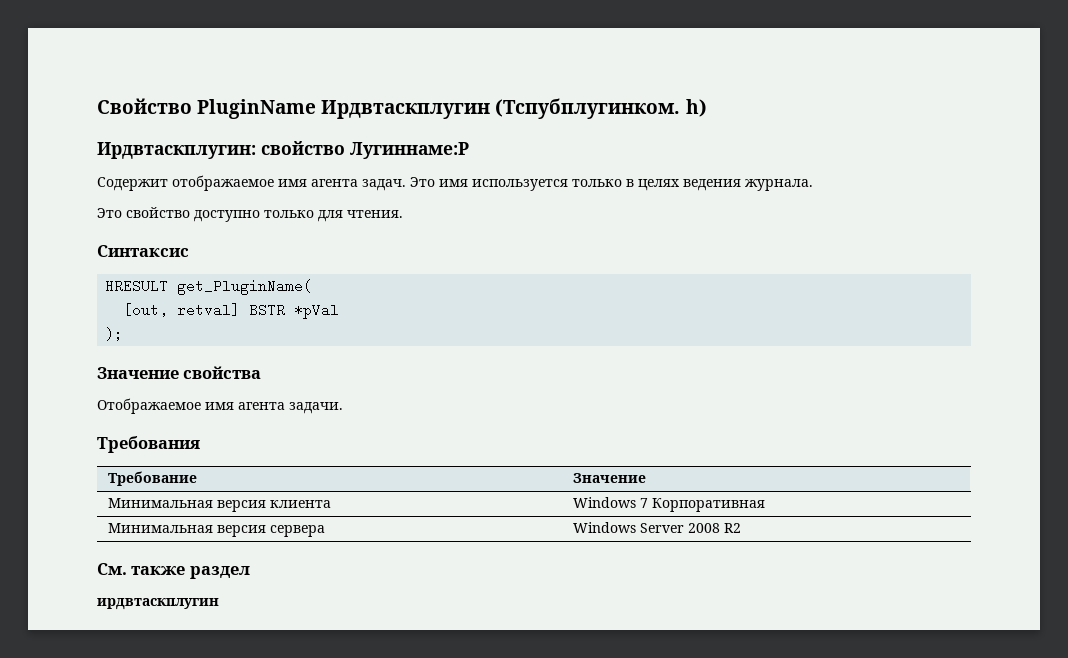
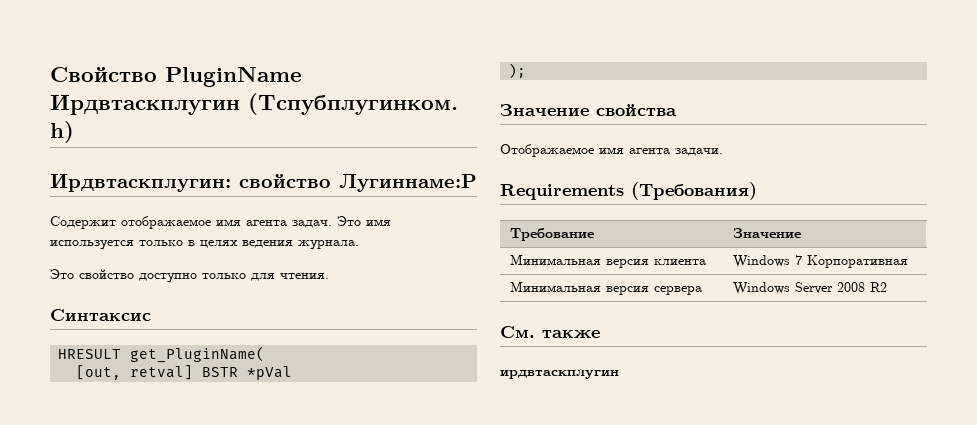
[97,436,200,453] Требования -> [500,182,757,200] Requirements (Требования)
[189,566,250,579] раздел -> (600, 334) none

